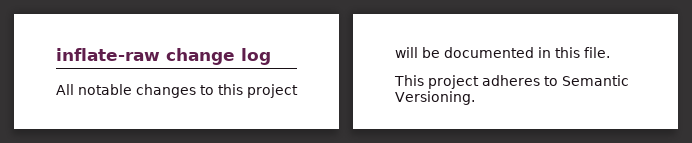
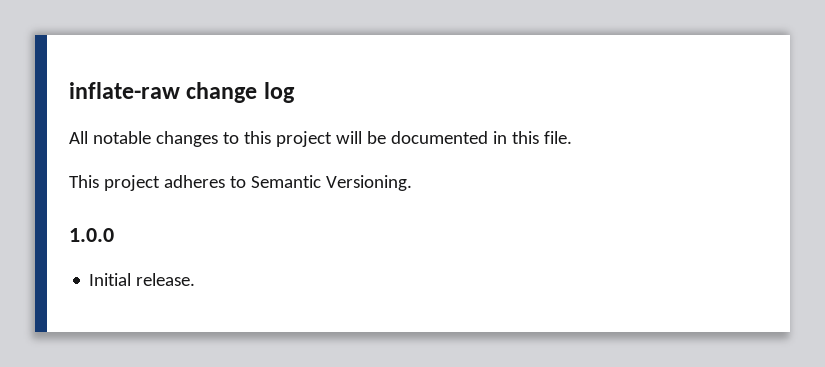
(475, 98) none -> [69,228,114,242] [89,273,196,286] // 1.0.0 // Initial release.

